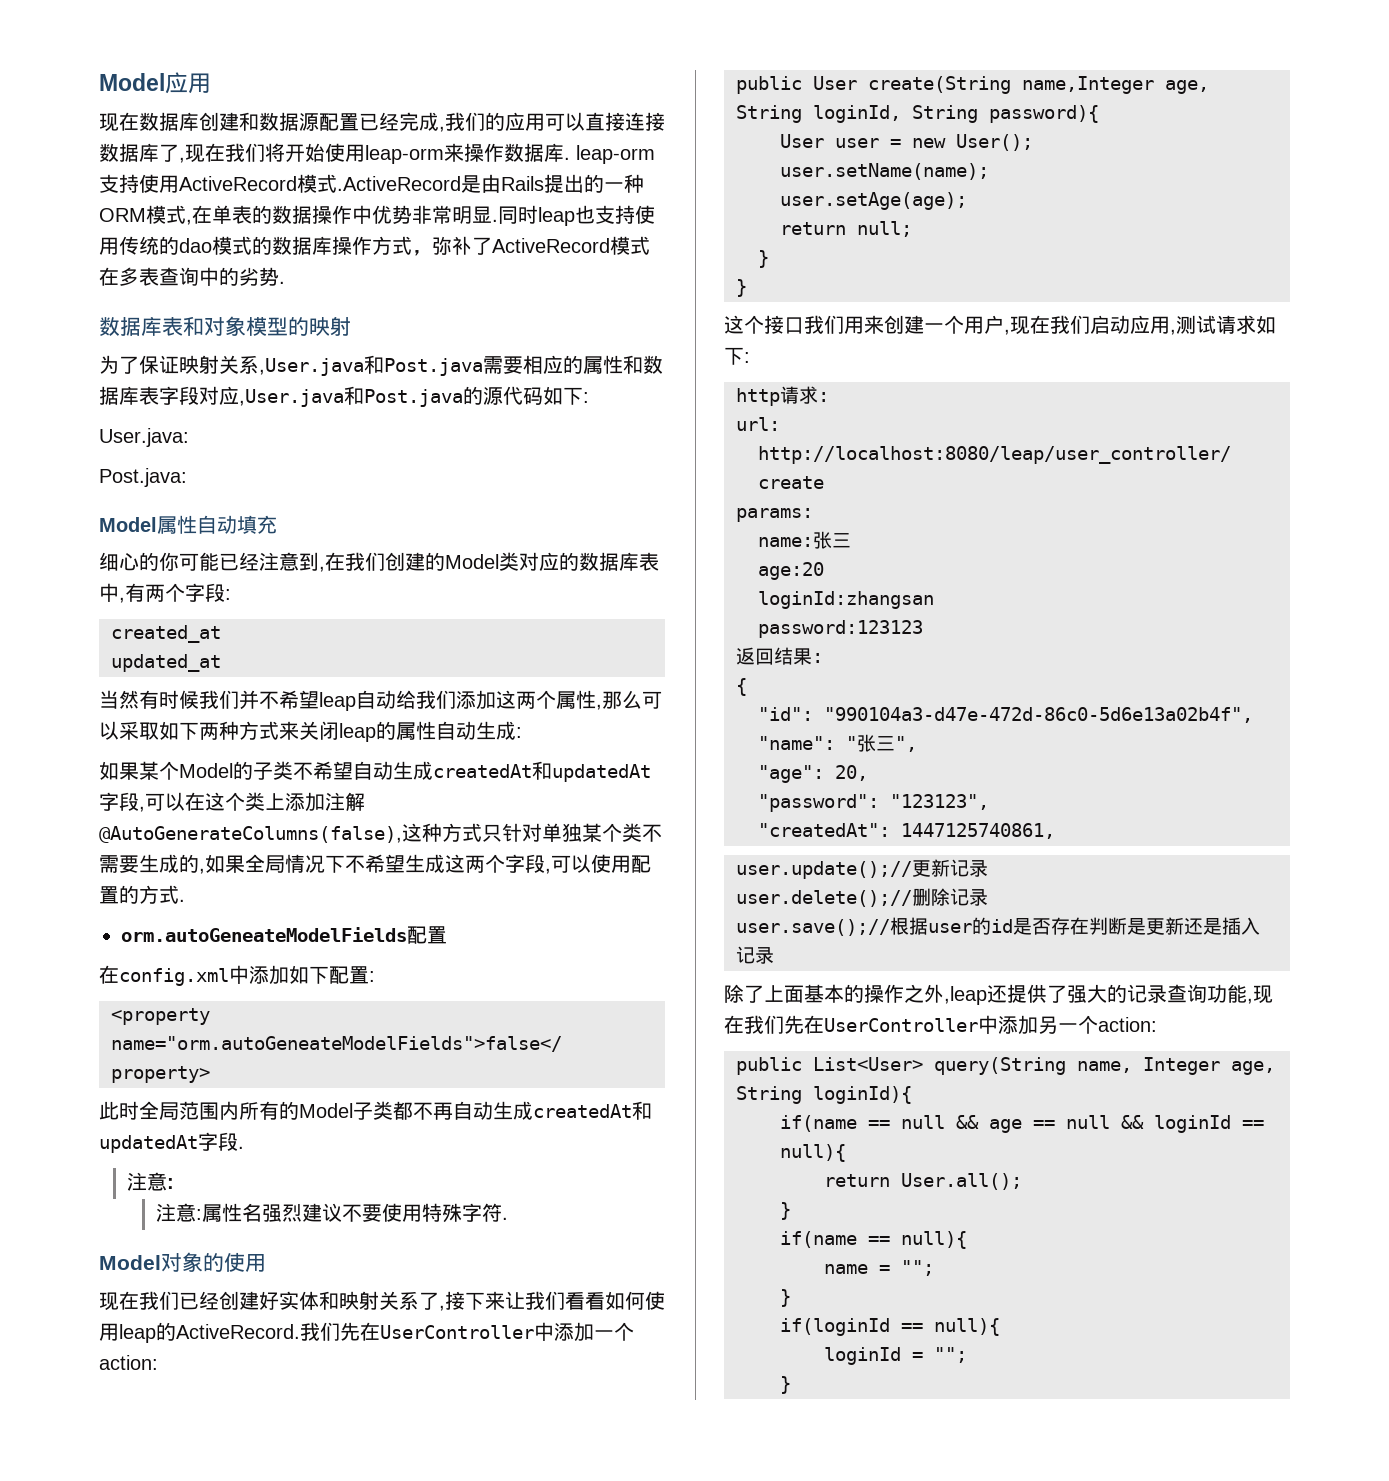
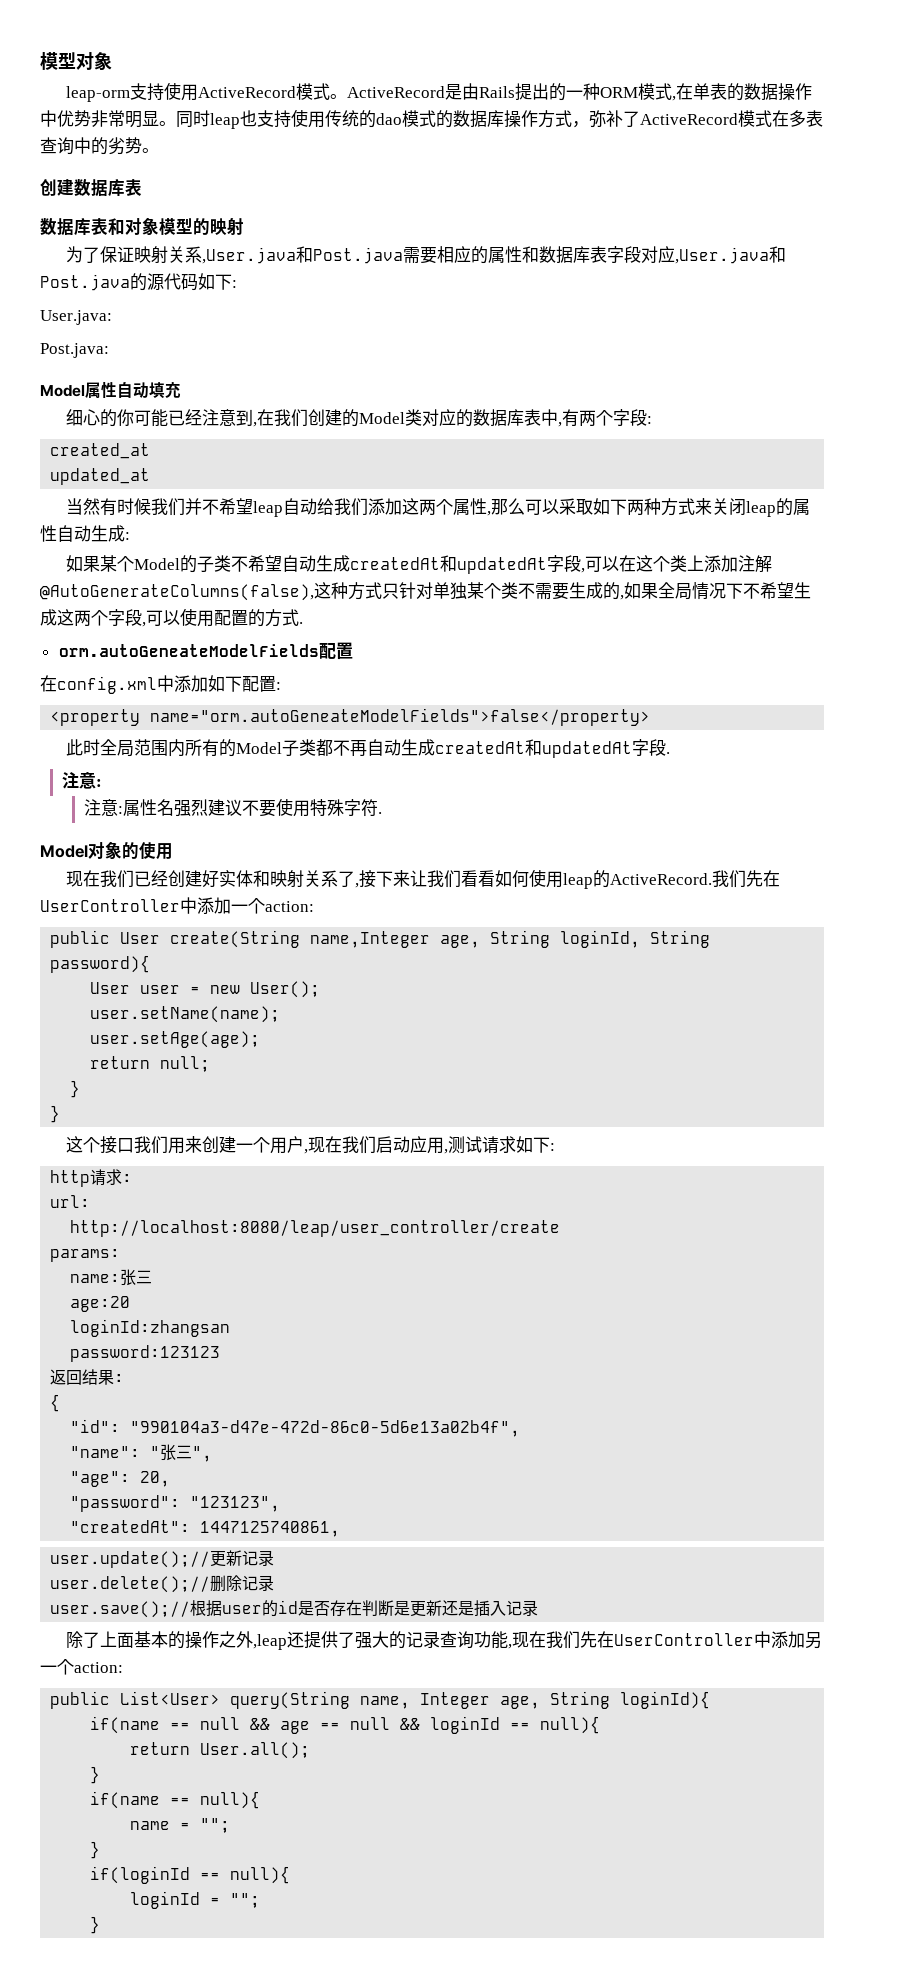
[99,72,211,94] [99,112,665,132] [99,143,570,164] Model应用 // 现在数据库创建和数据源配置已经完成,我们的应用可以直接连接数据库了,现在我们将开始使用leap-orm来操作数据库. -> [40,52,112,70] 模型对象 //
[337,176,461,191] .ActiveRecord -> [329,86,445,99] 。ActiveRecord
[492,219,498,222] . -> [159,121,176,126] 。
[279,281,285,284] . -> [142,148,159,153] [40,179,142,197] 。 // 创建数据库表

